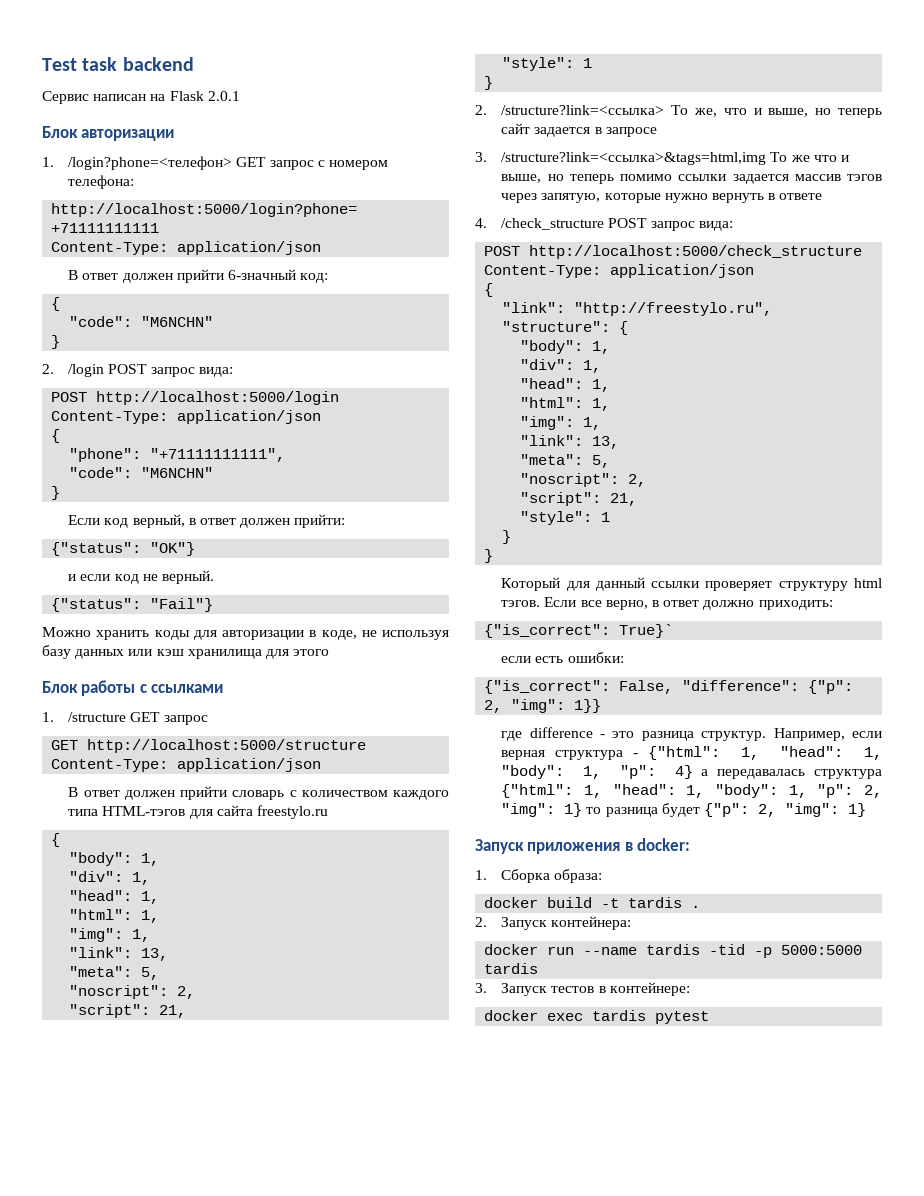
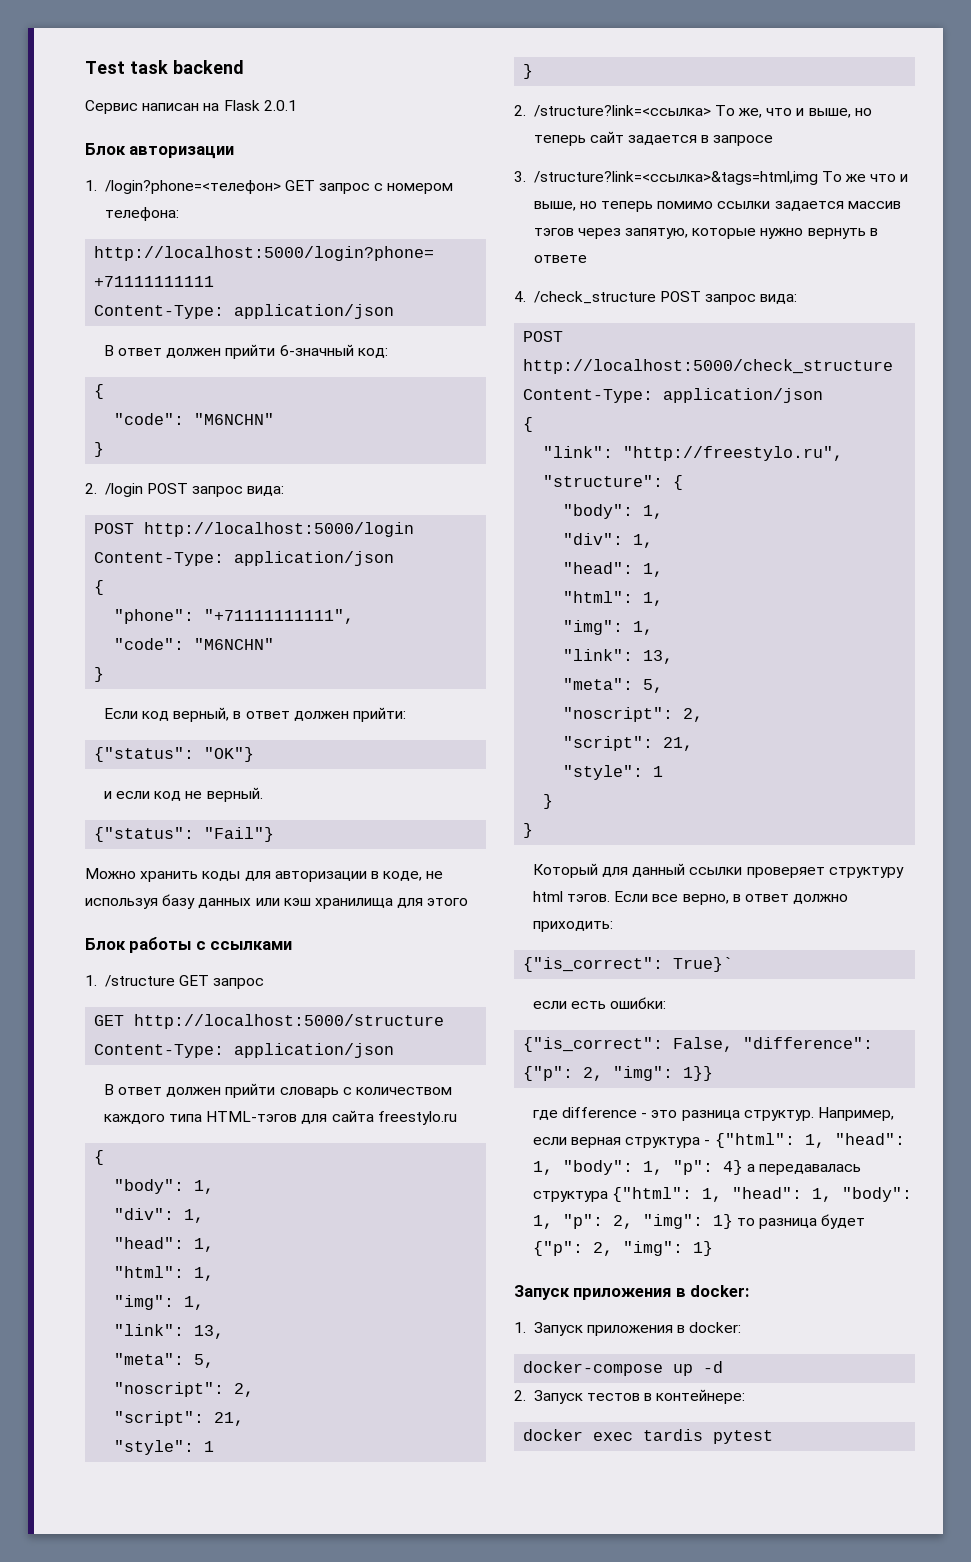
[501,869,603,883] [484,897,701,908] [475,916,632,930] [484,944,863,958] [484,963,539,974] [475,983,487,993] Сборка образа: // docker build -t tardis . // 2. Запуск контейнера: // docker run --name tardis -tid -p 5000:5000 tardis // 3. -> [533,1322,742,1336] [523,1361,724,1376] [514,1390,526,1401] Запуск приложения в docker: // docker-compose up -d // 2.

